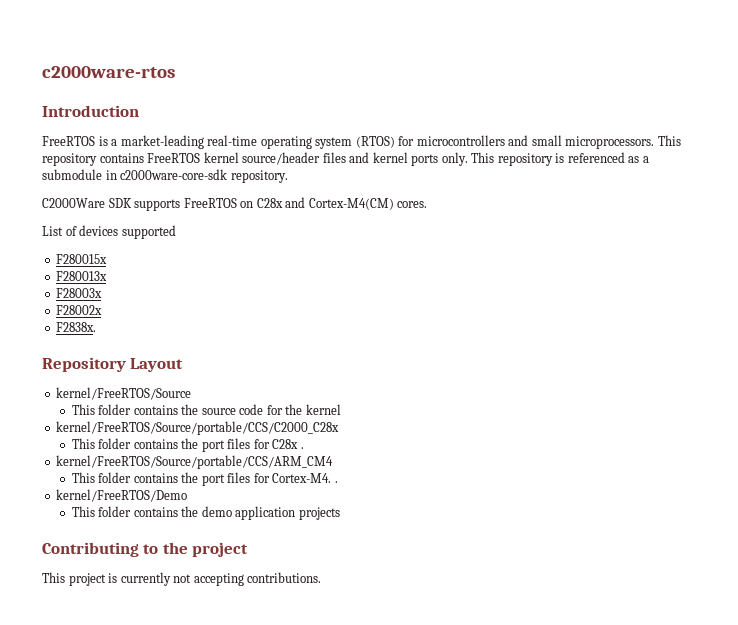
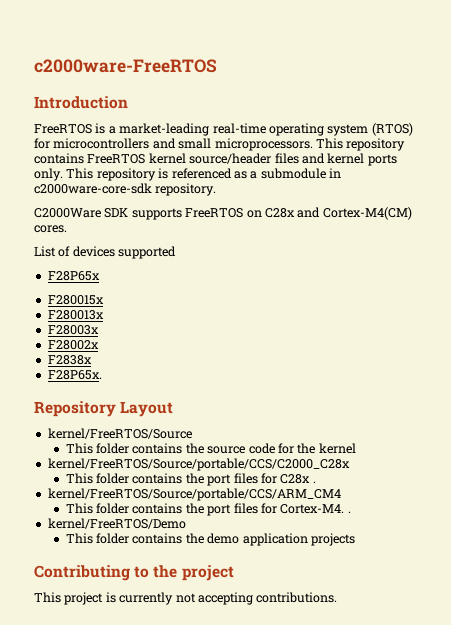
[42,66,175,78] c2000ware-rtos -> [34,59,217,73] c2000ware-FreeRTOS
(176, 232) none -> [47,271,100,281] // F28P65x
[56,322,97,332] F2838x. -> [47,355,92,365] [47,370,102,380] F2838x // F28P65x.

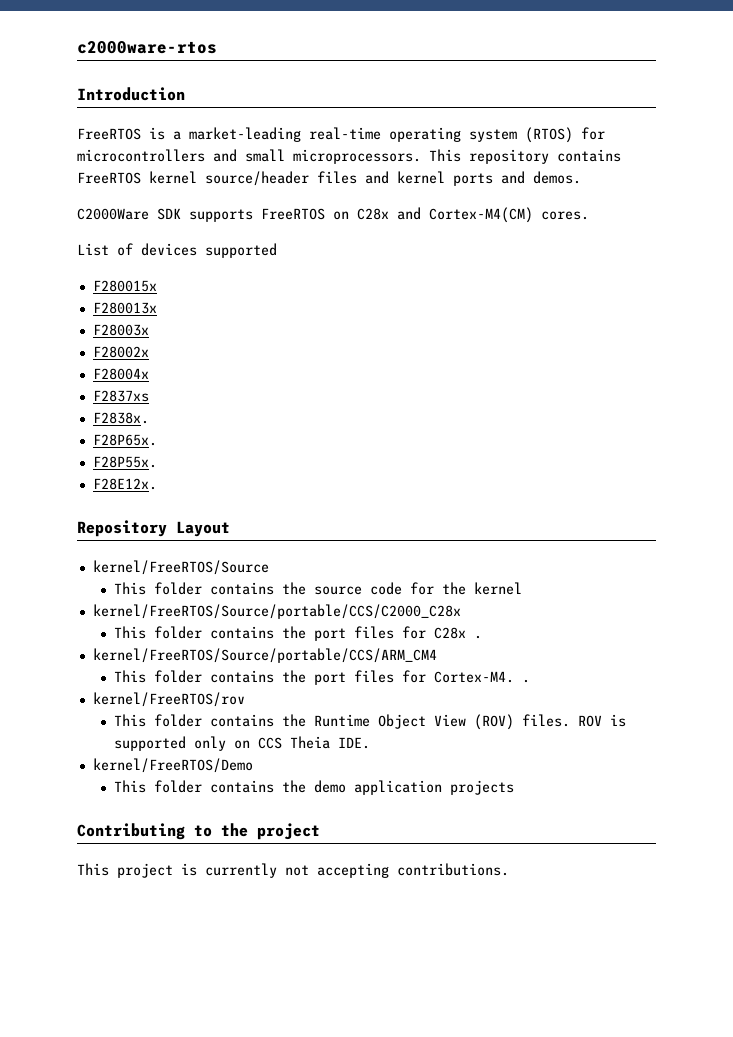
[34,59,217,73] c2000ware-FreeRTOS -> [77,41,217,54] c2000ware-rtos
[34,168,341,181] [34,183,217,196] only. This repository is referenced as a submodule in c2000ware-core-sdk repository. -> [501,171,581,184] and demos.
[47,271,100,281] // F28P65x -> (277, 250) none
[47,355,92,365] F2838x -> [92,368,149,380] [92,390,149,402] [92,412,149,424] F28004x // F2837xs // F2838x.
(102, 375) none -> [92,456,157,468] [92,478,157,490] // F28P55x. // F28E12x.
(351, 512) none -> [92,692,245,707] [114,714,627,730] [114,736,371,751] // kernel/FreeRTOS/rov // This folder contains the Runtime Object View (ROV) files. ROV is supported only on CCS Theia IDE.

